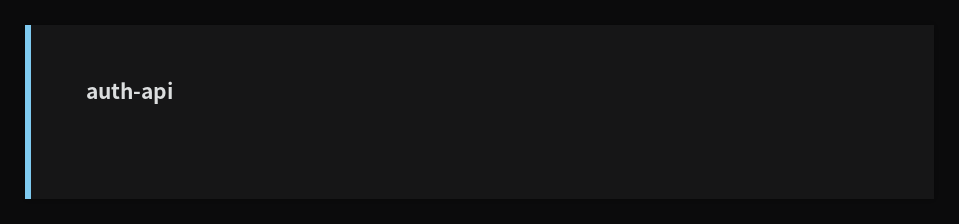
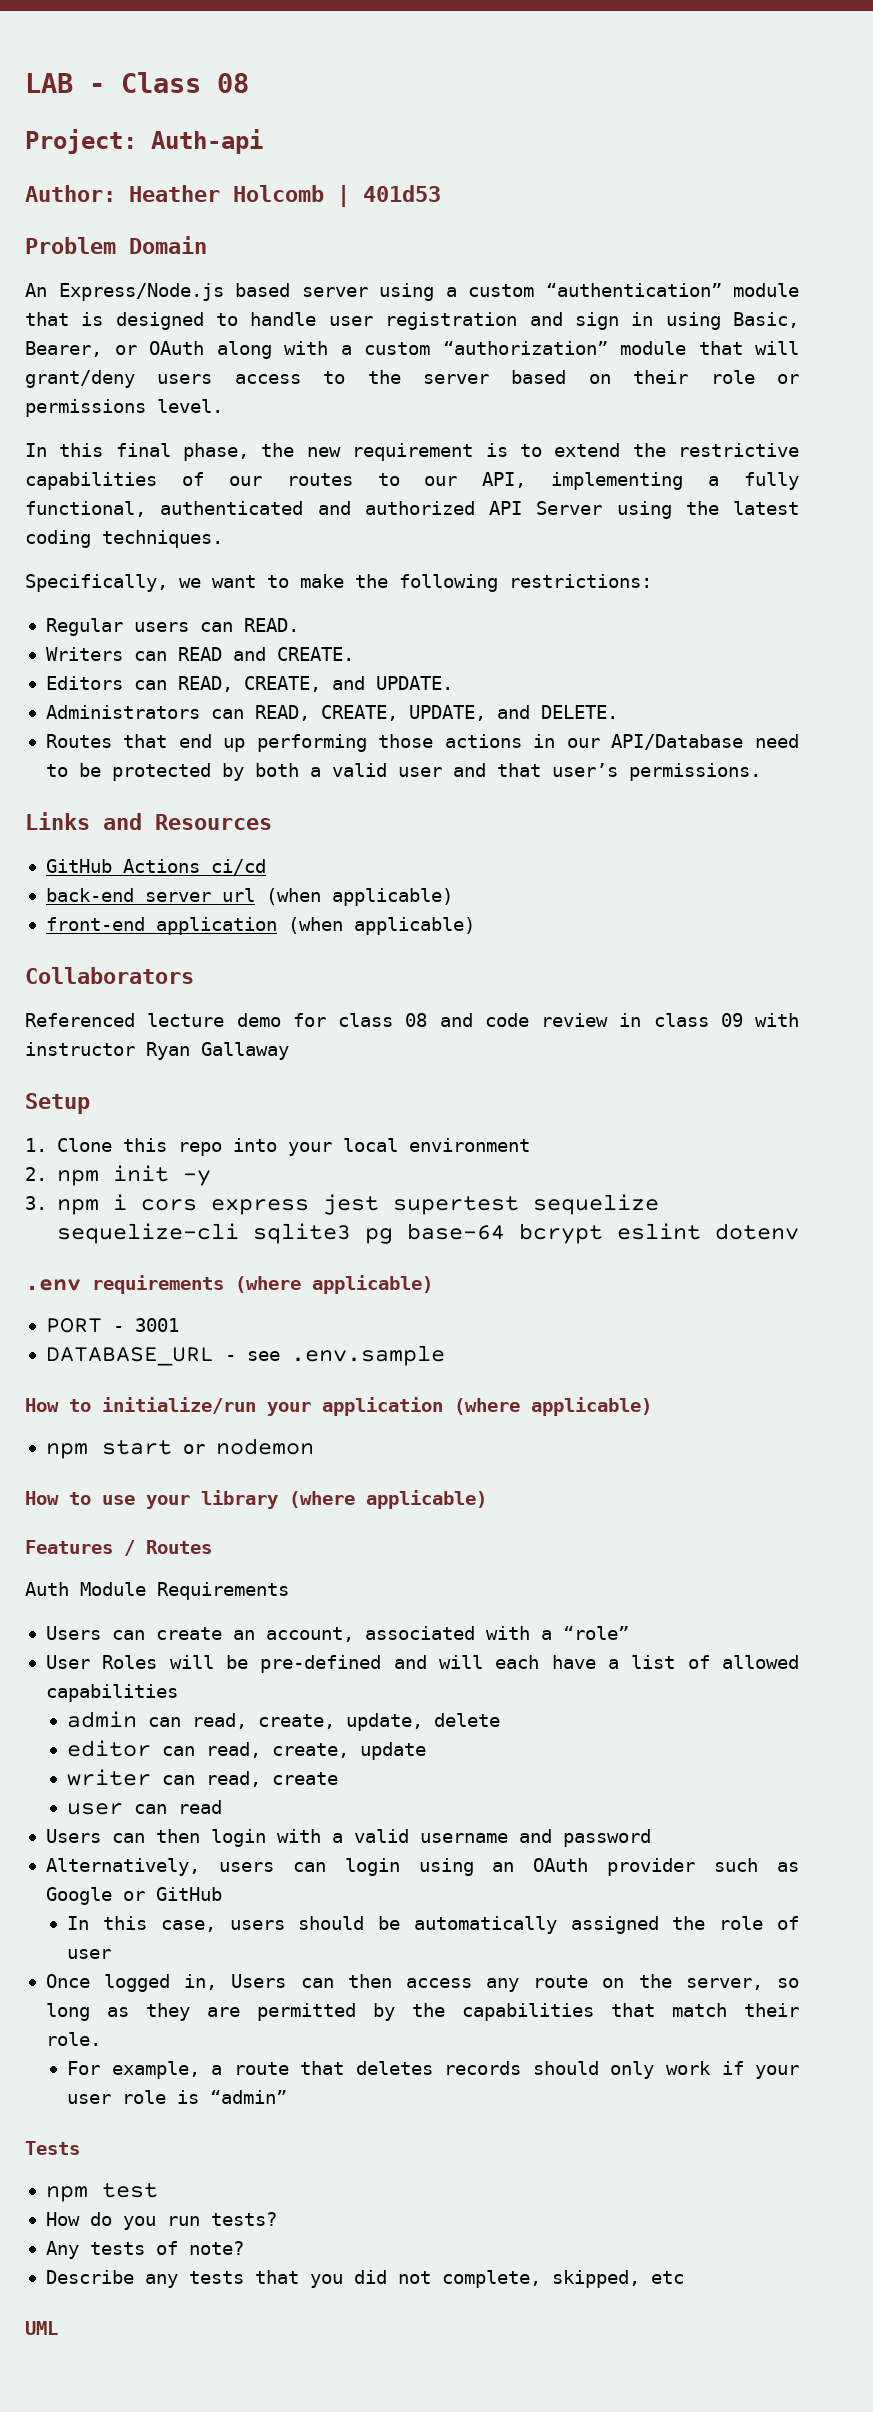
[86,81,173,104] auth-api -> [25,72,249,93] [25,129,263,154] [25,185,441,207] [25,236,207,254] [25,283,799,301] [25,312,800,330] [25,341,799,359] [25,370,799,388] [25,399,223,417] [25,443,800,461] [25,472,800,490] [25,501,799,519] [25,530,223,548] [25,574,652,592] [45,618,299,636] [45,647,354,661] [45,676,453,692] [45,705,618,721] [45,734,799,752] [45,763,761,781] [25,812,272,830] [45,859,266,875] [45,888,453,906] [45,917,475,935] [25,967,194,984] [25,1013,799,1027] [25,1042,289,1060] [25,1093,90,1114] [25,1138,530,1156] [25,1165,211,1186] [25,1194,659,1215] [56,1223,799,1244] [25,1275,433,1294] [45,1318,179,1333] [45,1345,445,1366] [25,1397,652,1416] [45,1438,314,1459] [25,1490,487,1509] [25,1540,212,1556] [25,1582,289,1600] [45,1626,629,1642] [45,1655,800,1673] [45,1684,178,1702] [67,1711,501,1731] [67,1740,427,1760] [67,1769,339,1787] [67,1800,223,1815] [45,1829,651,1847] [45,1858,799,1876] [45,1887,222,1905] [67,1916,800,1934] [67,1949,112,1959] [45,1974,799,1992] [45,2003,799,2021] [45,2032,101,2046] [67,2061,799,2079] [67,2090,288,2104] [25,2141,80,2155] [45,2183,158,2202] [45,2212,277,2230] [45,2241,244,2259] [45,2270,684,2288] [25,2321,58,2335] LAB - Class 08 // Project: Auth-api // Author: Heather Holcomb | 401d53 // Problem Domain // An Express/Node.js based server using a custom “authentication” module that is designed to handle user registration and sign in using Basic, Bearer, or OAuth along with a custom “authorization” module that will grant/deny users access to the server based on their role or permissions level. // In this final phase, the new requirement is to extend the restrictive capabilities of our routes to our API, implementing a fully functional, authenticated and authorized API Server using the latest coding techniques. // Specifically, we want to make the following restrictions: // Regular users can READ. // Writers can READ and CREATE. // Editors can READ, CREATE, and UPDATE. // Administrators can READ, CREATE, UPDATE, and DELETE. // Routes that end up performing those actions in our API/Database need to be protected by both a valid user and that user’s permissions. // Links and Resources // GitHub Actions ci/cd // back-end server url (when applicable) // front-end application (when applicable) // Collaborators // Referenced lecture demo for class 08 and code review in class 09 with instructor Ryan Gallaway // Setup // 1. Clone this repo into your local environment // 2. npm init -y // 3. npm i cors express jest supertest sequelize sequelize-cli sqlite3 pg base-64 bcrypt eslint dotenv // .env requirements (where applicable) // PORT - 3001 // DATABASE_URL - see .env.sample // How to initialize/run your application (where applicable) // npm start or nodemon // How to use your library (where applicable) // Features / Routes // Auth Module Requirements // Users can create an account, associated with a “role” // User Roles will be pre-defined and will each have a list of allowed capabilities // admin can read, create, update, delete // editor can read, create, update // writer can read, create // user can read // Users can then login with a valid username and password // Alternatively, users can login using an OAuth provider such as Google or GitHub // In this case, users should be automatically assigned the role of user // Once logged in, Users can then access any route on the server, so long as they are permitted by the capabilities that match their role. // For example, a route that deletes records should only work if your user role is “admin” // Tests // npm test // How do you run tests? // Any tests of note? // Describe any tests that you did not complete, skipped, etc // UML

